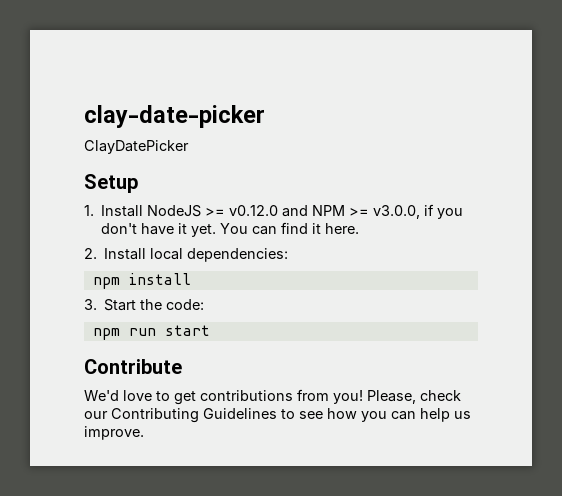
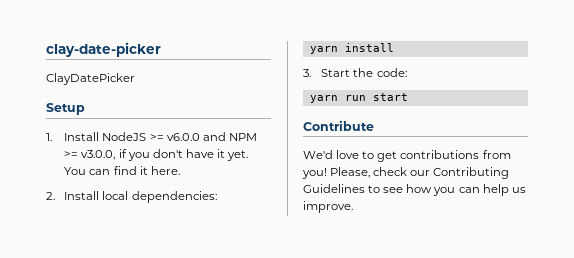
[229,205,279,216] v0.12.0 -> [166,133,200,141] v6.0.0
[92,277,120,289] npm -> [309,46,338,54] yarn
[92,328,120,340] npm -> [309,95,338,103] yarn

